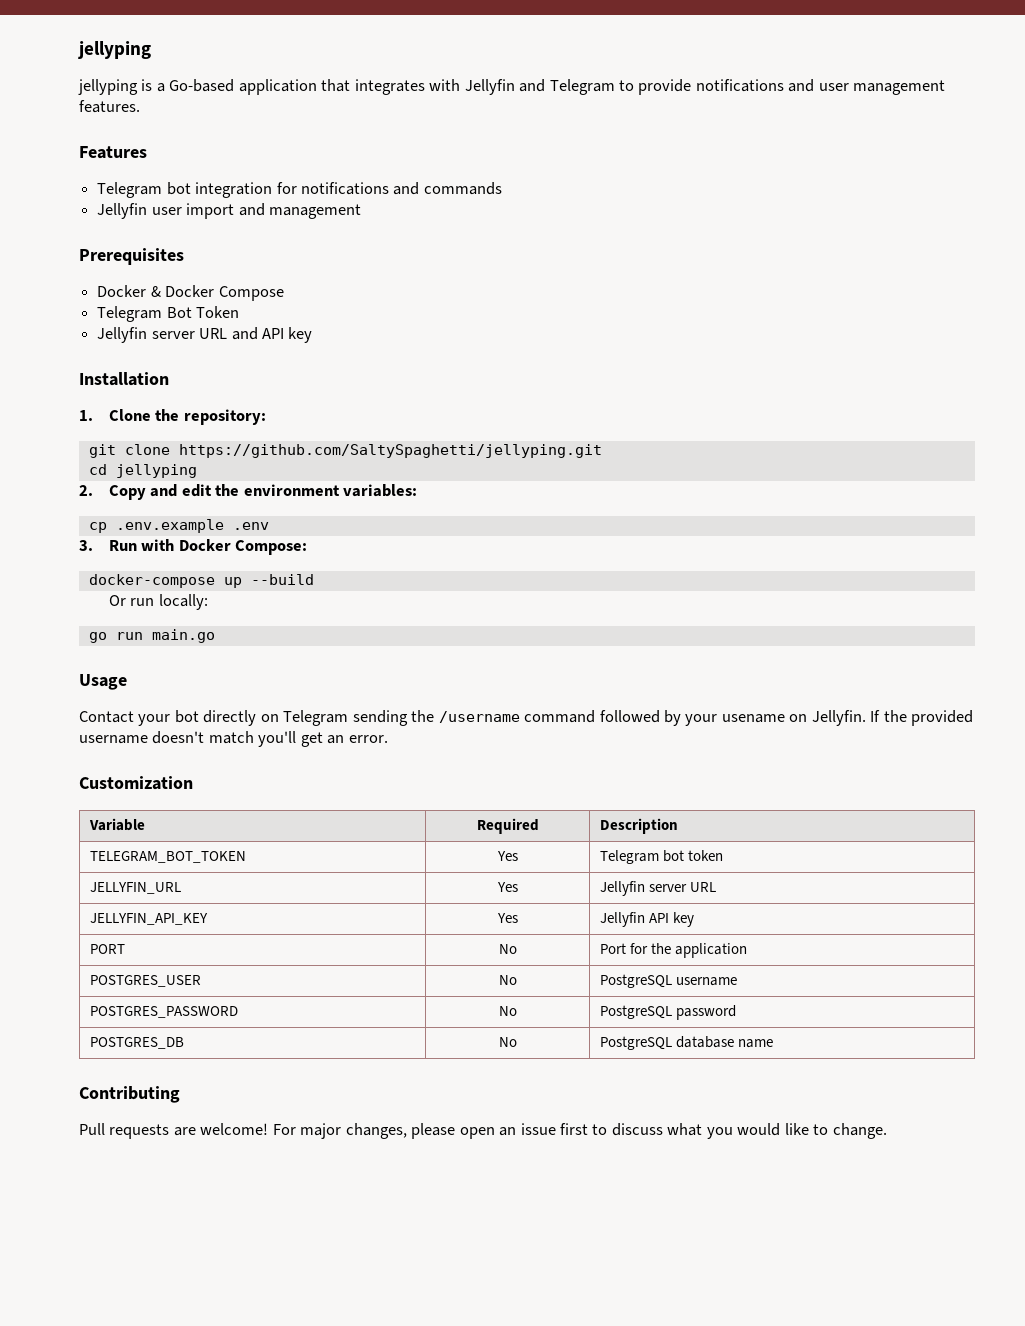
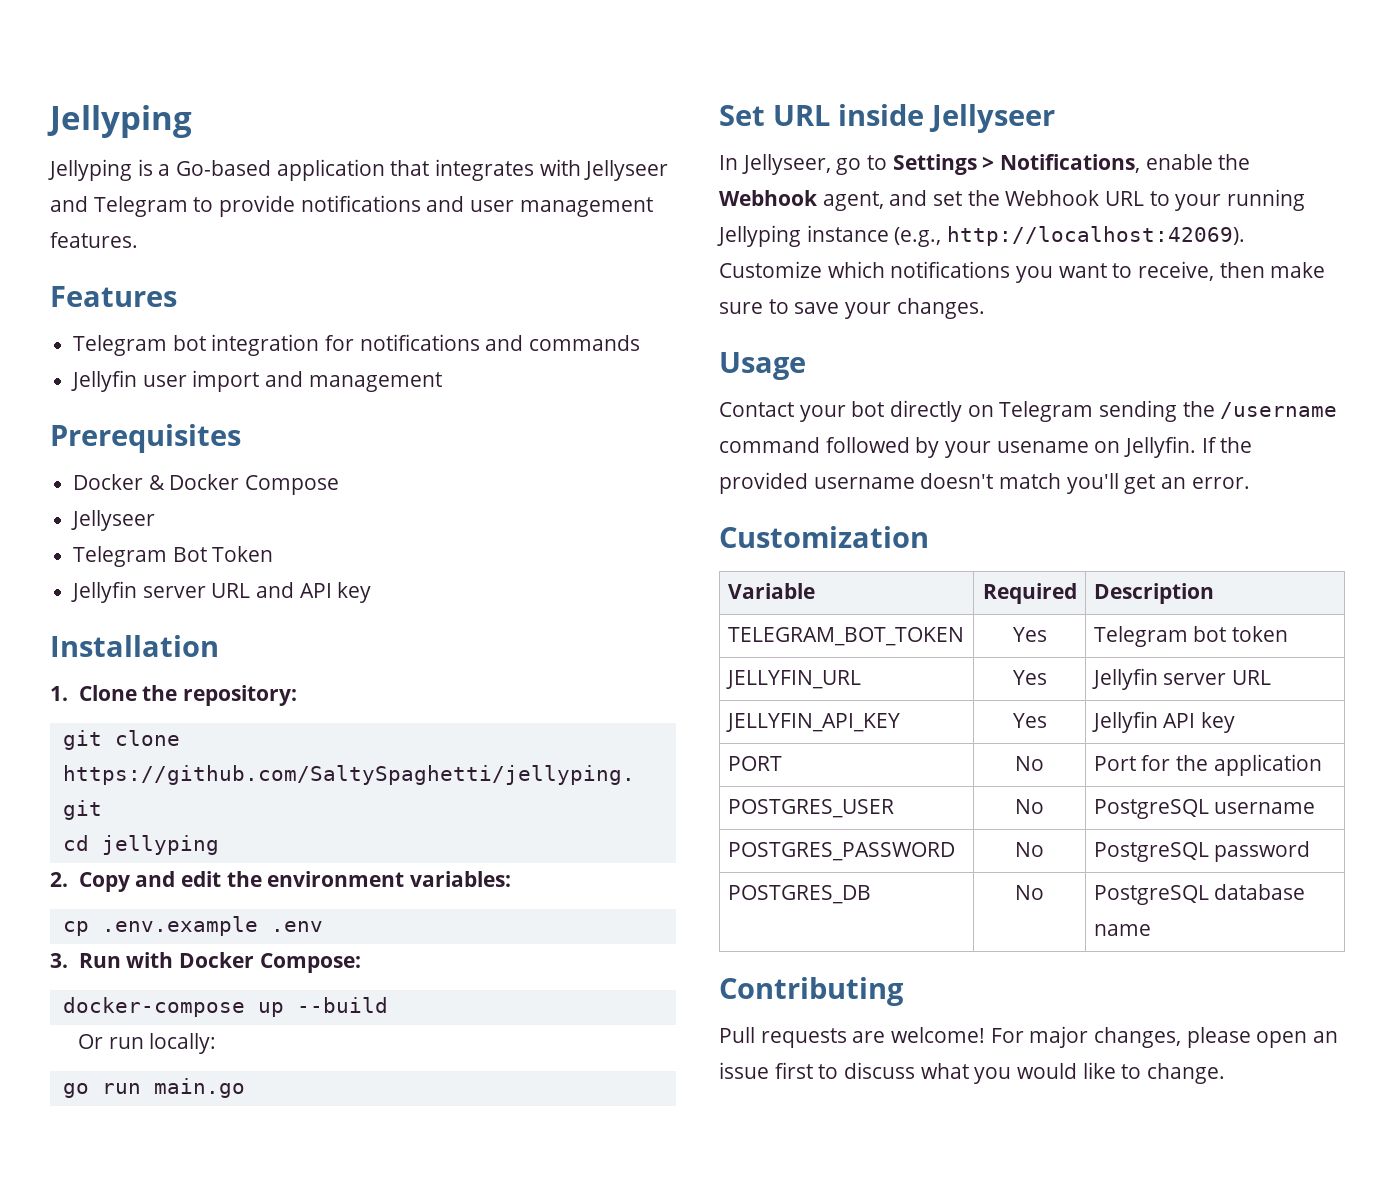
[78,41,151,59] [78,79,138,95] jellyping // jellyping -> [47,105,192,138] [48,159,132,181] Jellyping // Jellyping
[464,79,515,95] Jellyfin -> [584,160,669,181] Jellyseer
(284, 293) none -> [71,510,156,531] // Jellyseer
(215, 636) none -> [719,104,1055,133] [719,154,1251,175] [719,189,1306,211] [717,225,1246,247] [719,261,1326,283] [719,298,985,319] // Set URL inside Jellyseer // In Jellyseer, go to Settings > Notifications, enable the Webhook agent, and set the Webhook URL to your running Jellyping instance (e.g., http://localhost:42069). Customize which notifications you want to receive, then make sure to save your changes.

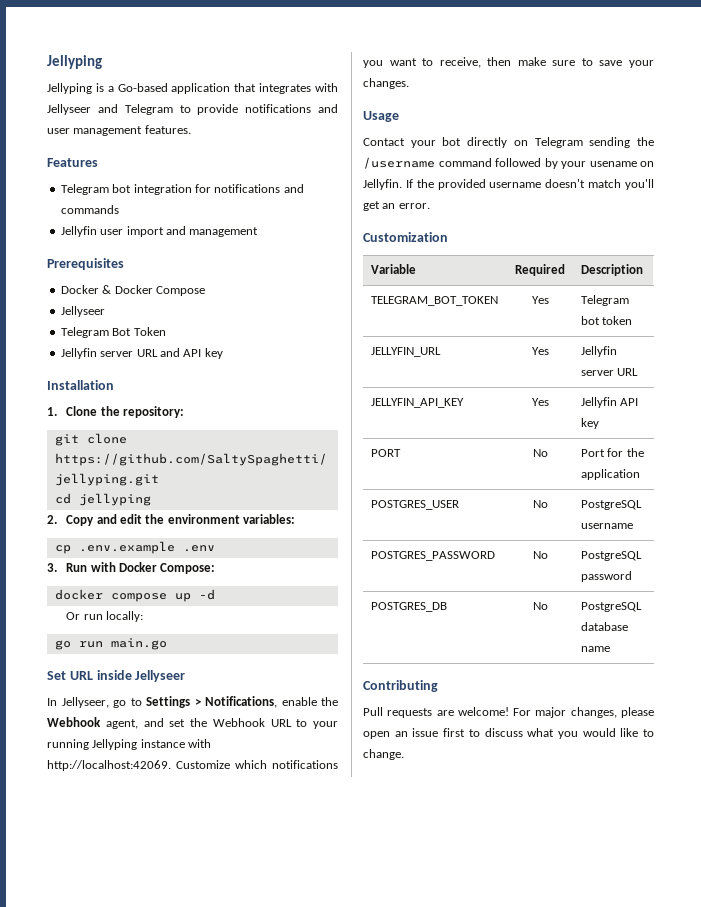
[62,997,388,1017] docker-compose up --build -> [54,589,215,602] docker compose up -d
[894,226,1246,247] (e.g., http://localhost:42069). -> [188,739,212,748] [47,760,171,771] with http://localhost:42069.

